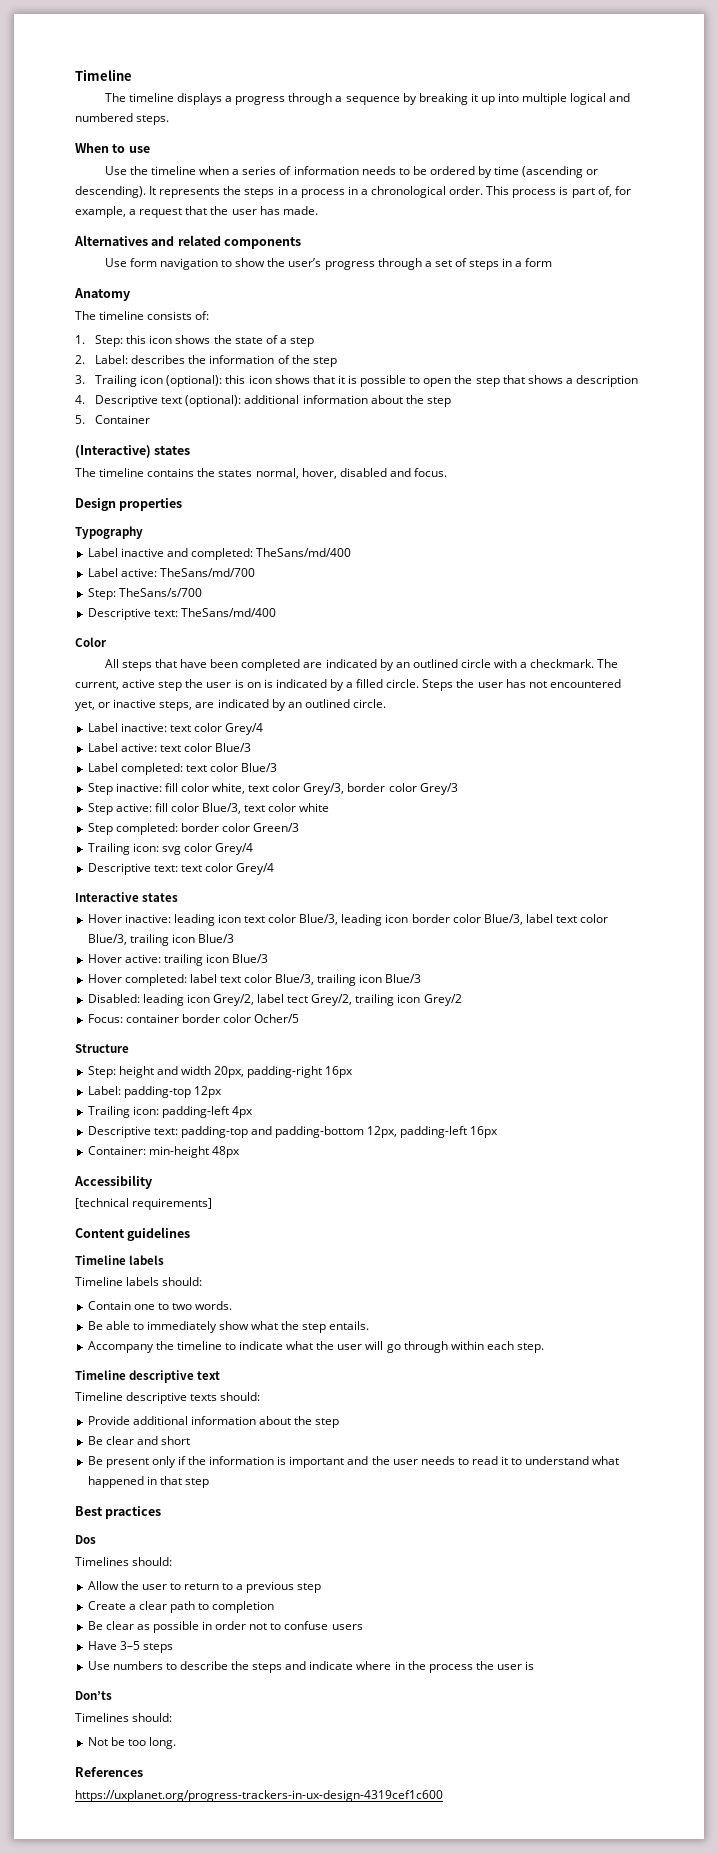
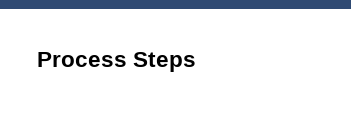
[75,69,132,81] [104,93,631,105] [75,113,170,125] [75,143,150,153] [104,166,599,178] [75,186,631,198] [75,206,318,218] [74,235,302,249] [104,258,553,270] [74,288,130,301] [75,311,210,320] [75,335,314,347] [75,355,337,367] [75,375,638,387] [75,395,451,407] [75,415,151,424] [75,445,191,458] [75,468,447,479] [75,498,183,511] [75,526,143,539] [87,548,352,560] [87,568,255,577] [87,588,202,600] [87,608,276,620] [75,637,107,647] [104,659,619,671] [75,679,621,691] [75,699,386,711] [87,723,264,735] [87,743,252,752] [87,763,278,775] [87,783,458,795] [87,803,330,815] [87,823,300,835] [87,843,254,855] [87,863,275,875] [75,892,179,902] [87,914,609,926] [87,934,234,946] [87,954,269,966] [87,974,422,986] [87,994,462,1006] [87,1014,300,1023] [75,1044,129,1053] [87,1066,354,1078] [87,1086,222,1098] [87,1106,253,1118] [87,1126,499,1138] [87,1146,240,1158] [74,1175,152,1189] [75,1198,213,1210] [75,1227,191,1241] [75,1255,165,1265] [75,1277,203,1286] [87,1301,233,1310] [87,1321,370,1333] [87,1341,545,1353] [75,1370,221,1383] [75,1392,261,1404] [87,1416,340,1428] [87,1436,190,1445] [87,1456,620,1468] [87,1476,209,1488] [75,1506,162,1519] [75,1535,96,1544] [75,1557,173,1566] [87,1581,322,1593] [87,1601,275,1613] [87,1621,363,1633] [87,1641,173,1653] [87,1661,535,1673] [75,1691,112,1700] [75,1713,173,1722] [87,1737,176,1749] [75,1767,143,1777] [75,1790,443,1802] Timeline // The timeline displays a progress through a sequence by breaking it up into multiple logical and numbered steps. // When to use // Use the timeline when a series of information needs to be ordered by time (ascending or descending). It represents the steps in a process in a chronological order. This process is part of, for example, a request that the user has made. // Alternatives and related components // Use form navigation to show the user’s progress through a set of steps in a form // Anatomy // The timeline consists of: // 1. Step: this icon shows the state of a step // 2. Label: describes the information of the step // 3. Trailing icon (optional): this icon shows that it is possible to open the step that shows a description // 4. Descriptive text (optional): additional information about the step // 5. Container // (Interactive) states // The timeline contains the states normal, hover, disabled and focus. // Design properties // Typography // Label inactive and completed: TheSans/md/400 // Label active: TheSans/md/700 // Step: TheSans/s/700 // Descriptive text: TheSans/md/400 // Color // All steps that have been completed are indicated by an outlined circle with a checkmark. The current, active step the user is on is indicated by a filled circle. Steps the user has not encountered yet, or inactive steps, are indicated by an outlined circle. // Label inactive: text color Grey/4 // Label active: text color Blue/3 // Label completed: text color Blue/3 // Step inactive: fill color white, text color Grey/3, border color Grey/3 // Step active: fill color Blue/3, text color white // Step completed: border color Green/3 // Trailing icon: svg color Grey/4 // Descriptive text: text color Grey/4 // Interactive states // Hover inactive: leading icon text color Blue/3, leading icon border color Blue/3, label text color Blue/3, trailing icon Blue/3 // Hover active: trailing icon Blue/3 // Hover completed: label text color Blue/3, trailing icon Blue/3 // Disabled: leading icon Grey/2, label tect Grey/2, trailing icon Grey/2 // Focus: container border color Ocher/5 // Structure // Step: height and width 20px, padding-right 16px // Label: padding-top 12px // Trailing icon: padding-left 4px // Descriptive text: padding-top and padding-bottom 12px, padding-left 16px // Container: min-height 48px // Accessibility // [technical requirements] // Content guidelines // Timeline labels // Timeline labels should: // Contain one to two words. // Be able to immediately show what the step entails. // Accompany the timeline to indicate what the user will go through within each step. // Timeline descriptive text // Timeline descriptive texts should: // Provide additional information about the step // Be clear and short // Be present only if the information is important and the user needs to read it to understand what happened in that step // Best practices // Dos // Timelines should: // Allow the user to return to a previous step // Create a clear path to completion // Be clear as possible in order not to confuse users // Have 3–5 steps // Use numbers to describe the steps and indicate where in the process the user is // Don’ts // Timelines should: // Not be too long. // References // https://uxplanet.org/progress-trackers-in-ux-design-4319cef1c600 -> [37,52,197,72] Process Steps

